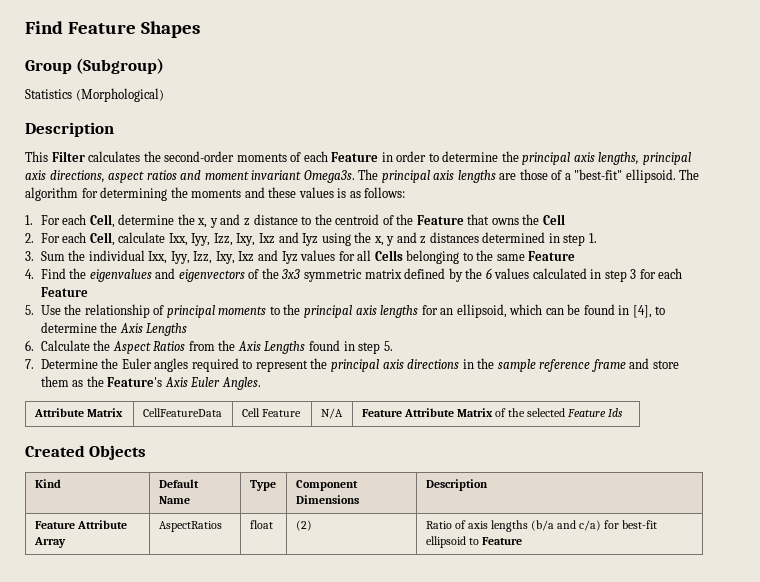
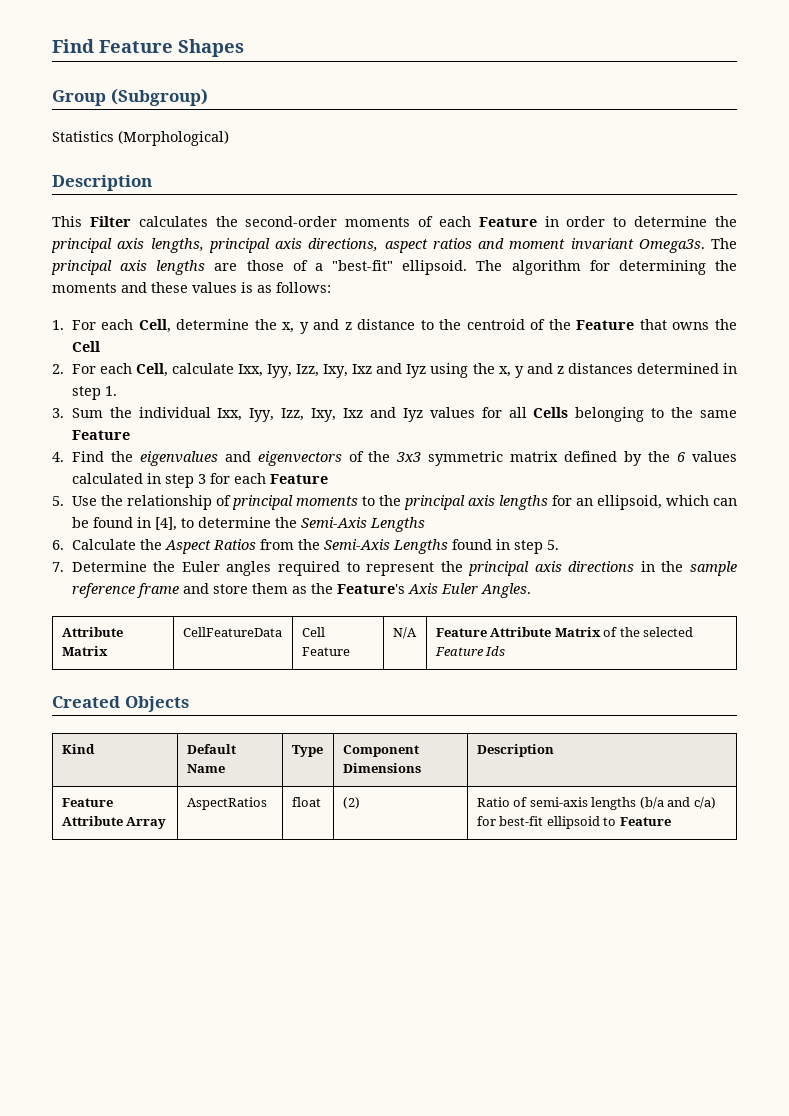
[119,323,143,333] Axis -> [300,517,367,528] Semi-Axis
[237,341,261,351] Axis -> [323,539,390,550] Semi-Axis
[467,521,488,529] axis -> [529,797,588,807] semi-axis

